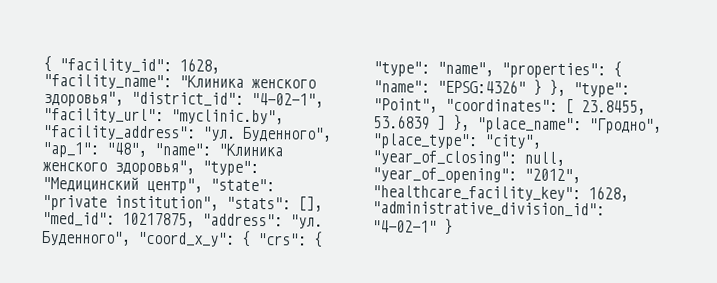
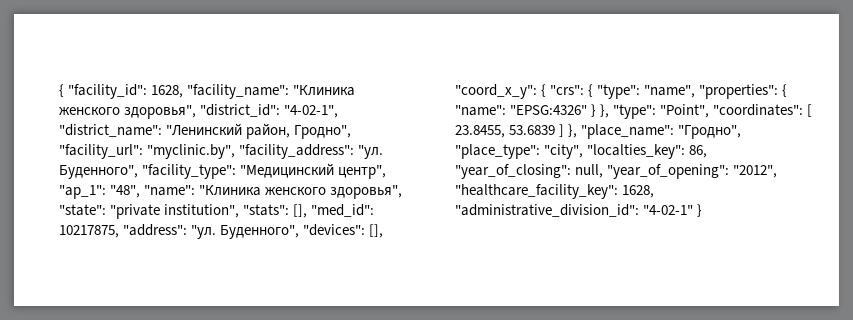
(324, 100) none -> [59,123,352,139] "district_name": "Ленинский район, Гродно",
(332, 134) none -> [142,163,387,179] "facility_type": "Медицинский центр",
[202,160,259,177] [42,175,203,194] "type": "Медицинский центр", -> (403, 192) none
(131, 238) none -> [303,224,384,238] "devices": [],
(542, 141) none -> [587,144,708,159] "localties_key": 86,

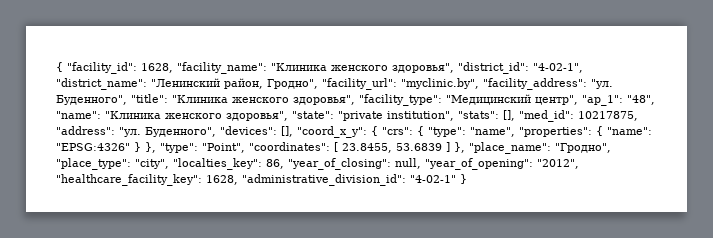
(138, 172) none -> [131,94,355,105] "title": "Клиника женского здоровья",

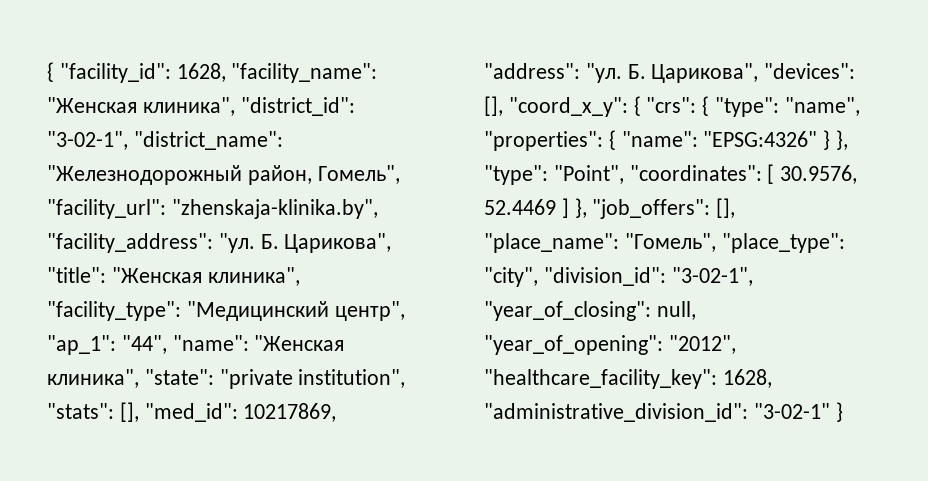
[271,62,583,74] [56,78,613,90] [56,94,655,106] [56,111,288,121] "Клиника женского здоровья", "district_id": "4-02-1", "district_name": "Ленинский район, Гродно", "facility_url": "myclinic.by", "facility_address": "ул. Буденного", "title": "Клиника женского здоровья", "facility_type": "Медицинский центр", "ap_1": "48", "name": "Клиника женского здоровья", -> [47,97,355,116] [47,131,283,150] [47,165,400,185] [47,199,378,219] [47,233,392,253] [47,267,300,286] [47,301,405,321] [47,335,345,355] [47,369,139,388] "Женская клиника", "district_id": "3-02-1", "district_name": "Железнодорожный район, Гомель", "facility_url": "zhenskaja-klinika.by", "facility_address": "ул. Б. Царикова", "title": "Женская клиника", "facility_type": "Медицинский центр", "ap_1": "44", "name": "Женская клиника",
[578,111,638,121] 10217875, -> [243,403,337,422] 10217869,
[145,127,216,137] Буденного", -> [627,63,759,83] Б. Царикова",
[342,142,611,154] [56,158,284,170] 23.8455, 53.6839 ] }, "place_name": "Гродно", "place_type": "city", "localties_key": 86, -> [780,165,858,184] [484,198,736,219] [484,233,845,253] [484,267,753,287] 30.9576, 52.4469 ] }, "job_offers": [], "place_name": "Гомель", "place_type": "city", "division_id": "3-02-1",
[410,175,456,183] "4-02-1" -> [753,403,830,419] "3-02-1"

